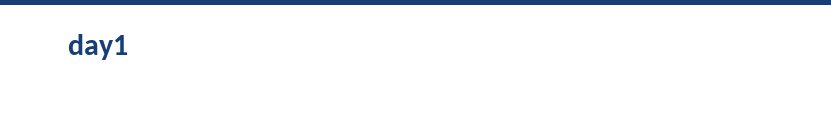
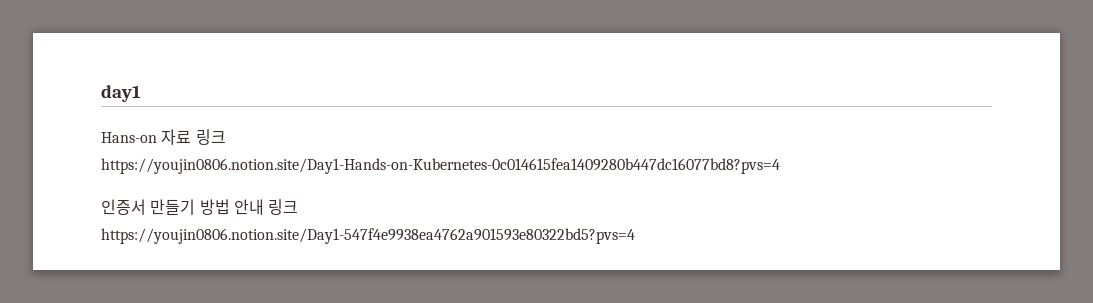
(128, 47) none -> [101,129,226,145] [101,158,780,174] [101,199,299,215] [101,228,635,244] // Hans-on 자료 링크 // https://youjin0806.notion.site/Day1-Hands-on-Kubernetes-0c014615fea1409280b447dc16077bd8?pvs=4 // 인증서 만들기 방법 안내 링크 // https://youjin0806.notion.site/Day1-547f4e9938ea4762a901593e80322bd5?pvs=4

